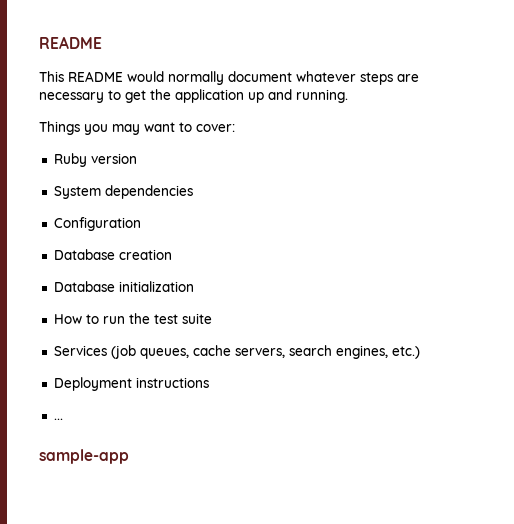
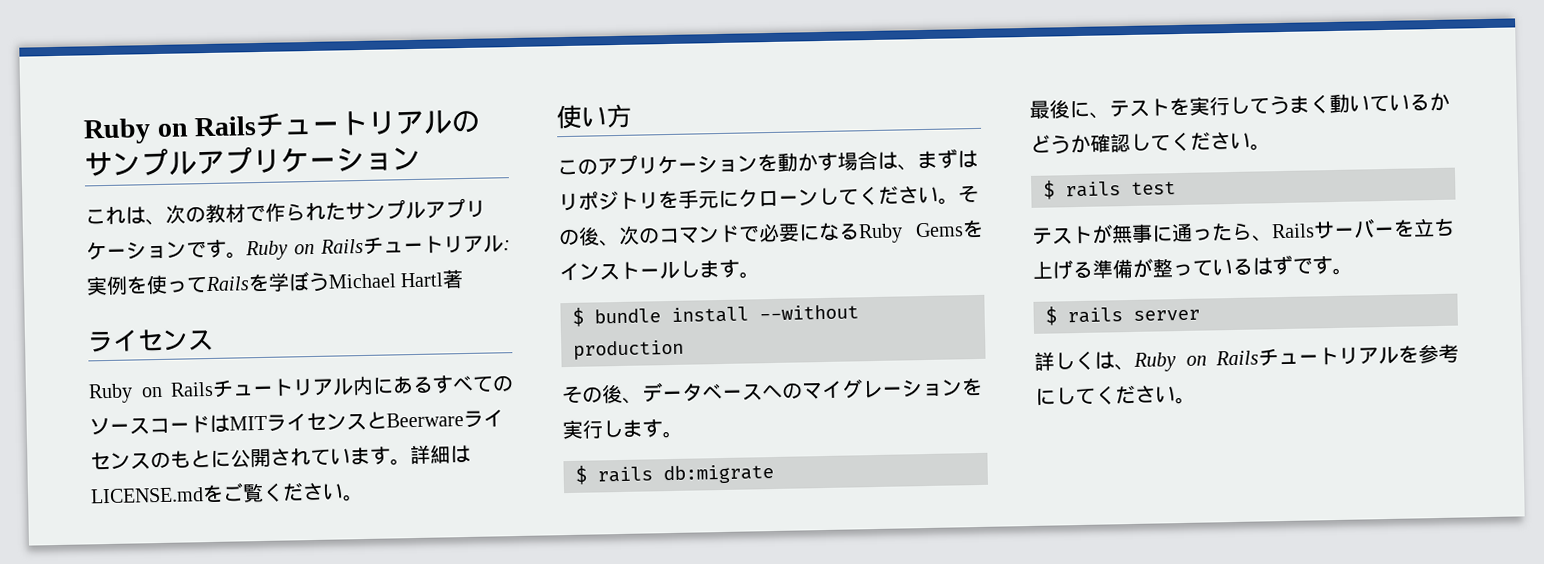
[39,36,102,49] [39,71,419,85] [39,89,348,103] [39,121,235,135] [53,153,137,167] [53,185,193,199] [53,217,141,231] [53,249,172,260] [53,281,194,292] [53,313,212,324] [53,345,420,359] [53,377,209,391] [53,418,63,420] [39,449,129,464] README // This README would normally document whatever steps are necessary to get the application up and running. // Things you may want to cover: // Ruby version // System dependencies // Configuration // Database creation // Database initialization // How to run the test suite // Services (job queues, cache servers, search engines, etc.) // Deployment instructions // ... // sample-app -> [83,110,482,145] [84,146,421,177] [85,197,486,226] [86,235,511,261] [86,269,465,296] [87,328,214,353] [88,375,514,404] [89,409,504,436] [90,444,471,470] [90,482,364,504] [556,103,632,130] [557,148,978,176] [558,184,979,212] [558,219,984,247] [559,259,760,282] [572,304,859,327] [573,339,684,360] [561,377,983,404] [562,419,684,440] [575,464,774,485] [1029,92,1450,119] [1030,131,1271,155] [1043,180,1176,200] [1031,217,1455,245] [1032,254,1353,280] [1045,306,1200,326] [1034,343,1459,372] [1035,384,1196,406] Ruby on Railsチュートリアルのサンプルアプリケーション // これは、次の教材で作られたサンプルアプリケーションです。Ruby on Railsチュートリアル:実例を使ってRailsを学ぼうMichael Hartl著 // ライセンス // Ruby on Railsチュートリアル内にあるすべてのソースコードはMITライセンスとBeerwareライセンスのもとに公開されています。詳細はLICENSE.mdをご覧ください。 // 使い方 // このアプリケーションを動かす場合は、まずはリポジトリを手元にクローンしてください。その後、次のコマンドで必要になるRuby Gemsをインストールします。 // $ bundle install --without production // その後、データベースへのマイグレーションを実行します。 // $ rails db:migrate // 最後に、テストを実行してうまく動いているかどうか確認してください。 // $ rails test // テストが無事に通ったら、Railsサーバーを立ち上げる準備が整っているはずです。 // $ rails server // 詳しくは、Ruby on Railsチュートリアルを参考にしてください。

